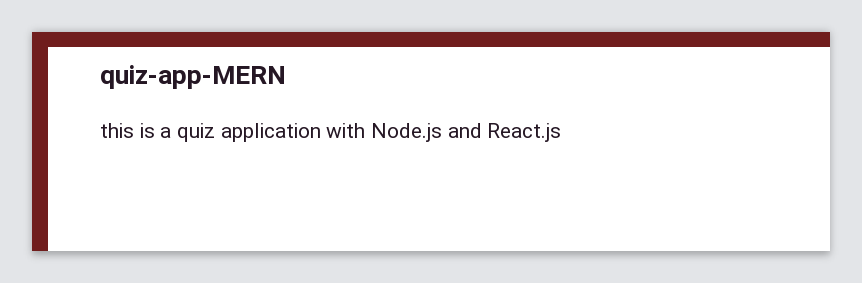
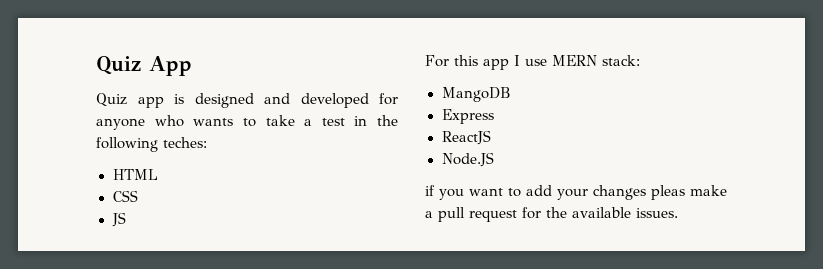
[100,65,286,89] [100,123,562,142] quiz-app-MERN // this is a quiz application with Node.js and React.js -> [96,56,192,76] [96,93,398,108] [96,115,398,130] [96,137,207,152] [112,169,158,180] [112,190,138,202] [111,212,126,227] [425,55,640,70] [441,87,511,102] [441,109,494,124] [441,130,491,145] [441,152,494,167] [425,185,727,200] [425,207,678,222] Quiz App // Quiz app is designed and developed for anyone who wants to take a test in the following teches: // HTML // CSS // JS // For this app I use MERN stack: // MangoDB // Express // ReactJS // Node.JS // if you want to add your changes pleas make a pull request for the available issues.

